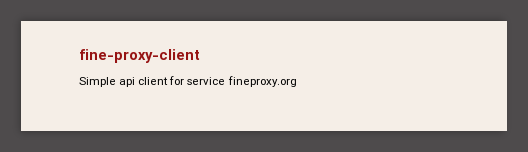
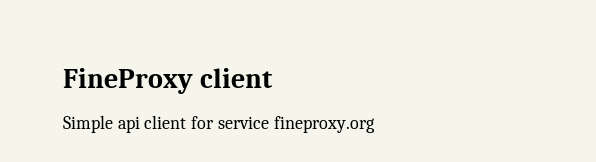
[79,49,200,63] fine-proxy-client -> [63,68,274,94] FineProxy client

